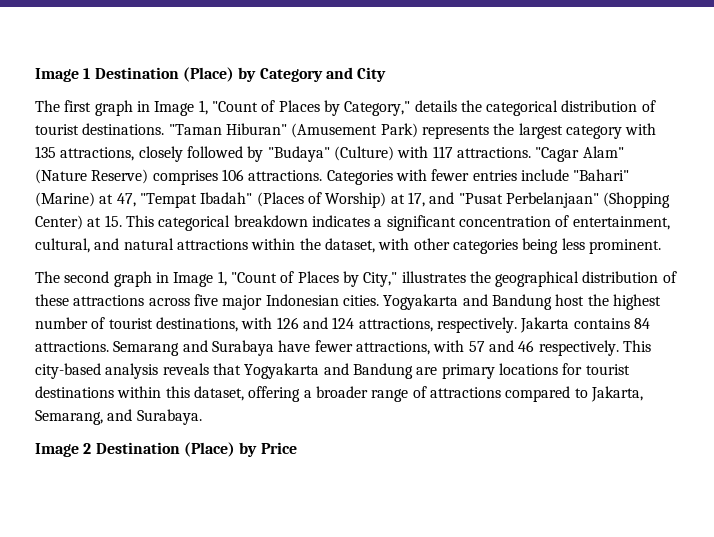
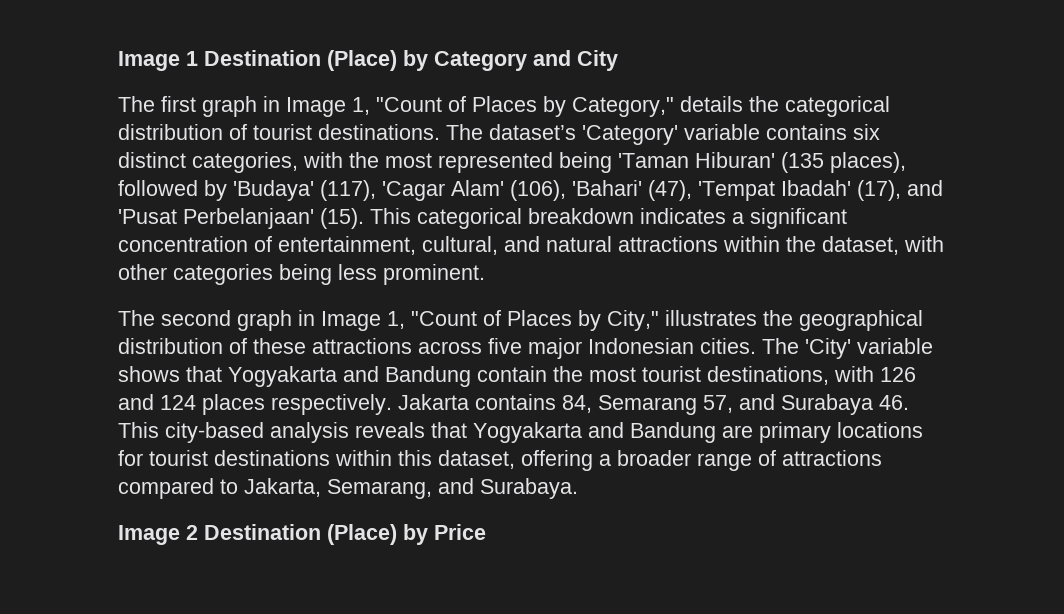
[168,123,657,139] [35,146,624,162] [35,169,630,185] [35,192,671,208] [35,215,122,230] "Taman Hiburan" (Amusement Park) represents the largest category with 135 attractions, closely followed by "Budaya" (Culture) with 117 attractions. "Cagar Alam" (Nature Reserve) comprises 106 attractions. Categories with fewer entries include "Bahari" (Marine) at 47, "Tempat Ibadah" (Places of Worship) at 17, and "Pusat Perbelanjaan" (Shopping Center) at 15. -> [446,124,880,145] [118,152,906,173] [118,180,943,201] [118,208,364,229] The dataset’s 'Category' variable contains six distinct categories, with the most represented being 'Taman Hiburan' (135 places), followed by 'Budaya' (117), 'Cagar Alam' (106), 'Bahari' (47), 'Tempat Ibadah' (17), and 'Pusat Perbelanjaan' (15).
[383,294,661,310] [35,317,106,329] Yogyakarta and Bandung host the highest number of -> [762,338,933,359] [118,366,636,387] The 'City' variable shows that Yogyakarta and Bandung contain the most
[358,318,433,332] attractions, -> [202,394,265,415] places
[633,318,650,329] [35,340,619,356] 84 attractions. Semarang and Surabaya have fewer attractions, with 57 and 46 respectively. -> [562,394,909,415] 84, Semarang 57, and Surabaya 46.

